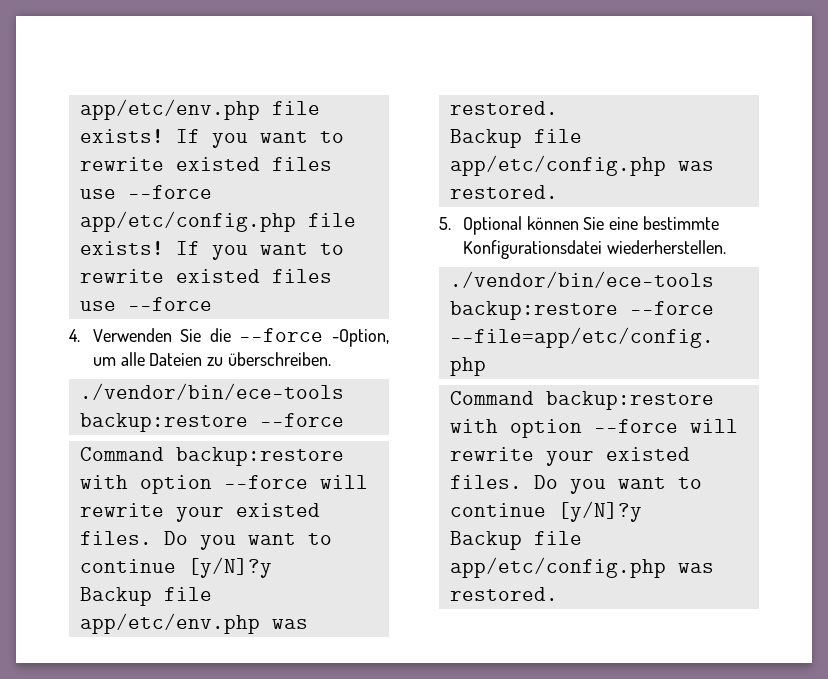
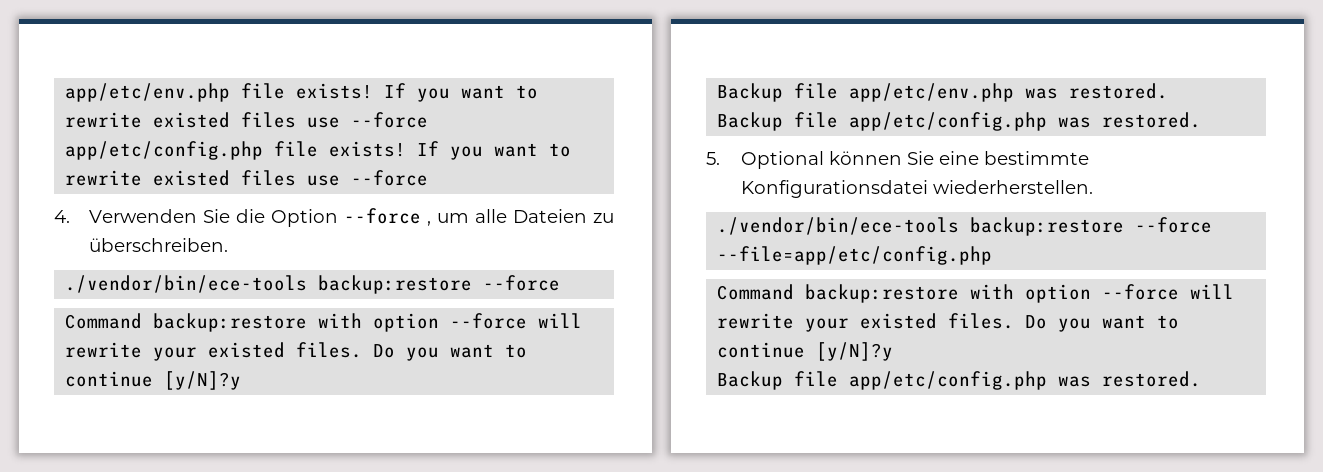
[239,328,390,347] --force -Option, -> [270,208,431,227] Option --force ,

